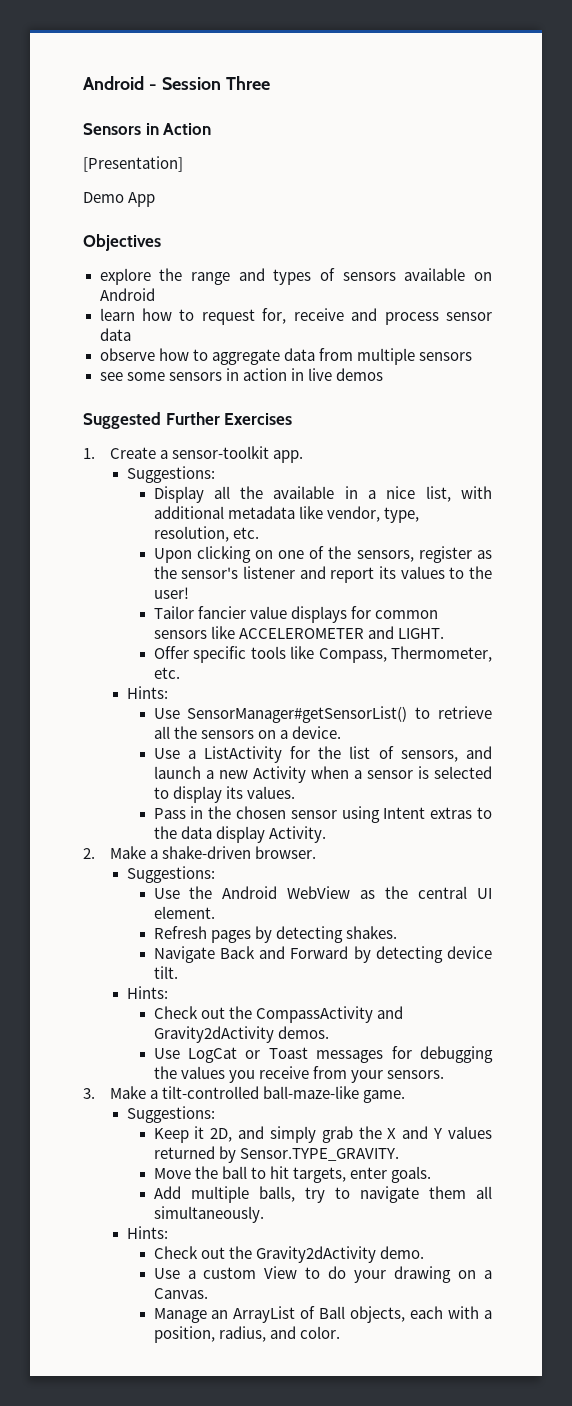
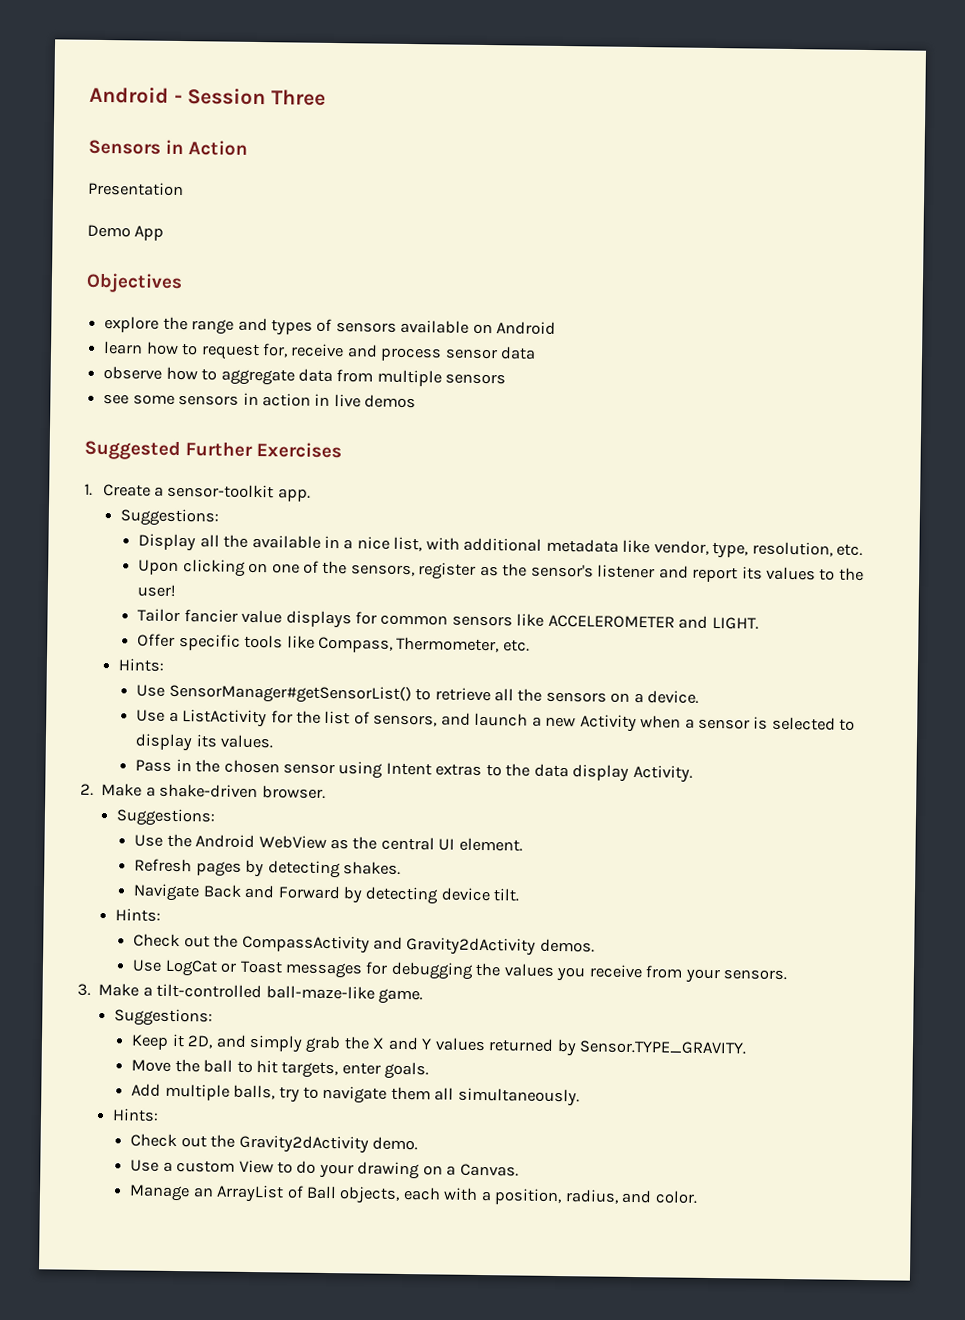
[83,156,183,172] [Presentation] -> [88,181,184,197] Presentation

